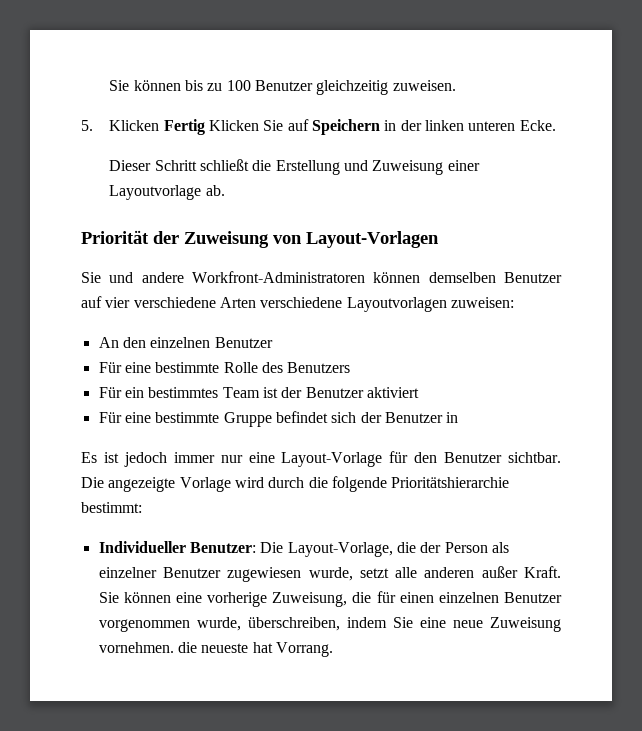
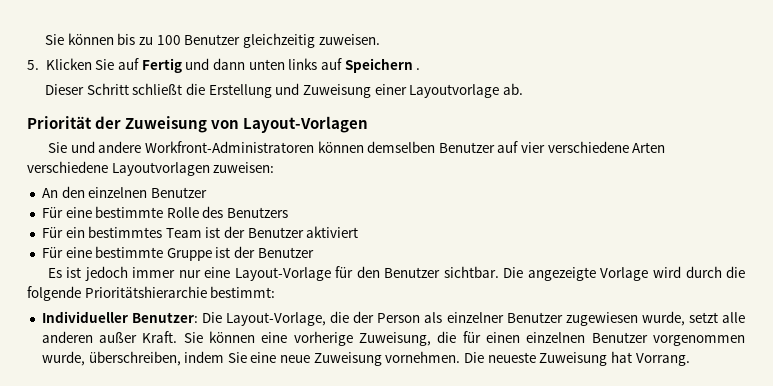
[163,119,556,135] Fertig Klicken Sie auf Speichern in der linken unteren Ecke. -> [95,58,421,73] Sie auf Fertig und dann unten links auf Speichern .
[275,411,459,423] befindet sich der Benutzer in -> [215,246,314,258] ist der Benutzer
[177,642,249,653] die neueste -> [464,352,608,366] Die neueste Zuweisung

